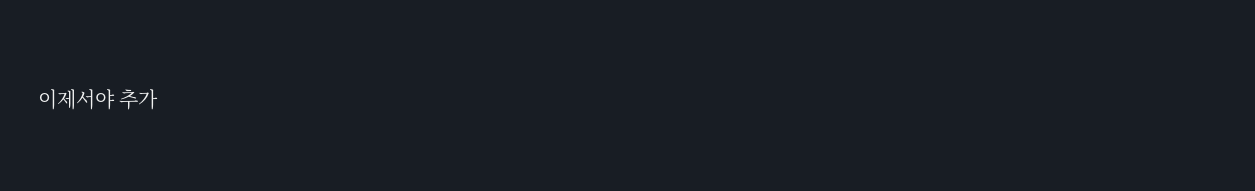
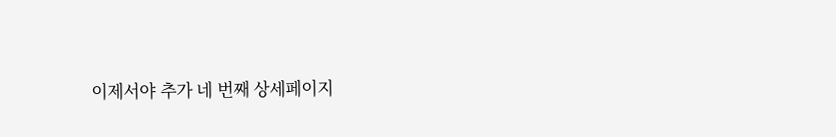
(159, 99) none -> [196,78,335,100] 네 번째 상세페이지

